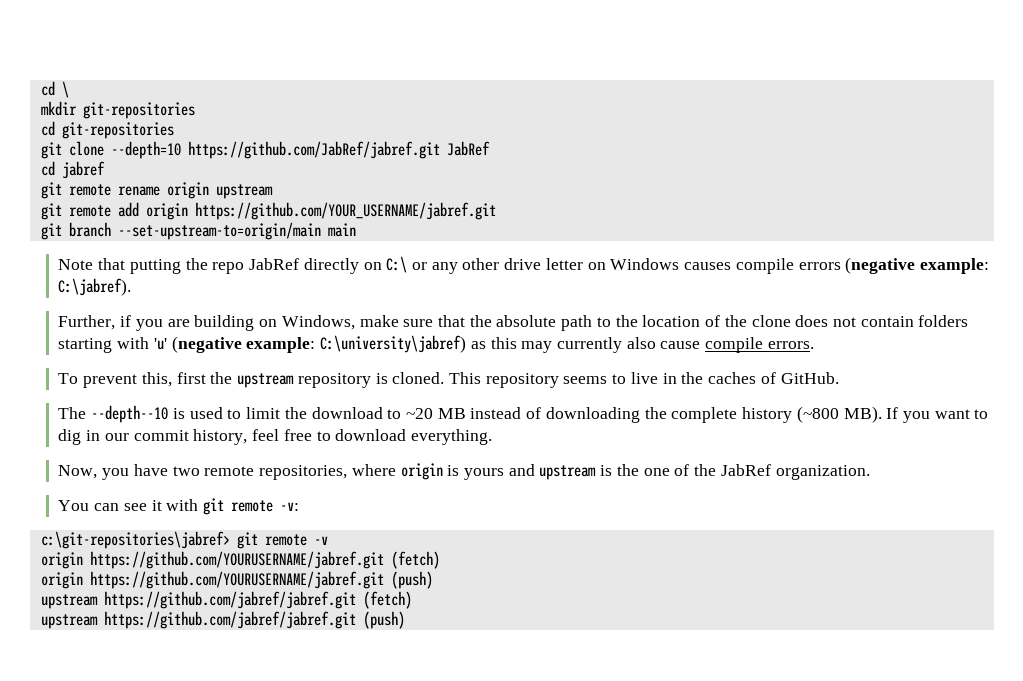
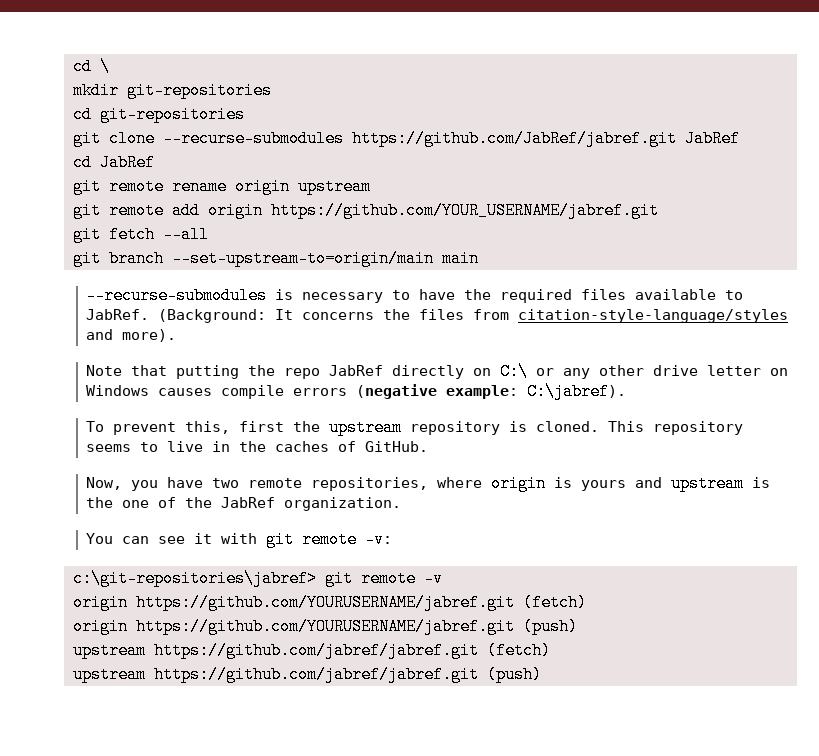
[110,141,181,159] --depth=10 -> [163,130,344,147] --recurse-submodules
[61,161,105,179] jabref -> [100,154,155,171] JabRef
(496, 211) none -> [73,226,209,243] // git fetch --all
(356, 230) none -> [86,287,744,304] [86,309,789,323] [86,329,177,342] // --recurse-submodules is necessary to have the required files available to JabRef. (Background: It concerns the files from citation-style-language/styles and more).
[58,315,969,331] [58,335,814,353] // Further, if you are building on Windows, make sure that the absolute path to the location of the clone does not contain folders starting with 'u' (negative example: C:\university\jabref) as this may currently also cause compile errors. -> (627, 391) none
[58,405,989,423] [58,429,492,445] // The --depth--10 is used to limit the download to ~20 MB instead of downloading the complete history (~800 MB). If you want to dig in our commit history, feel free to download everything. -> (429, 446) none

